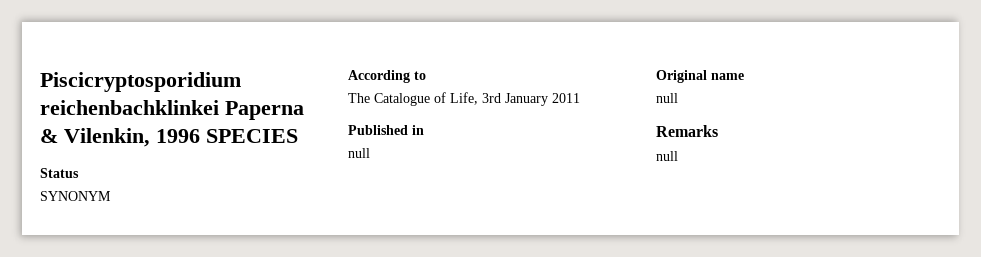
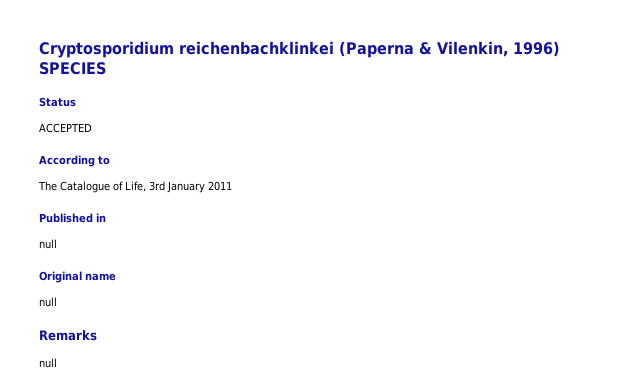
[40,72,241,92] [40,100,304,120] Piscicryptosporidium reichenbachklinkei Paperna -> [39,41,414,58] Cryptosporidium reichenbachklinkei (Paperna
[156,129,200,143] 1996 -> [513,41,560,57] 1996)
[40,191,111,201] SYNONYM -> [39,123,92,133] ACCEPTED

